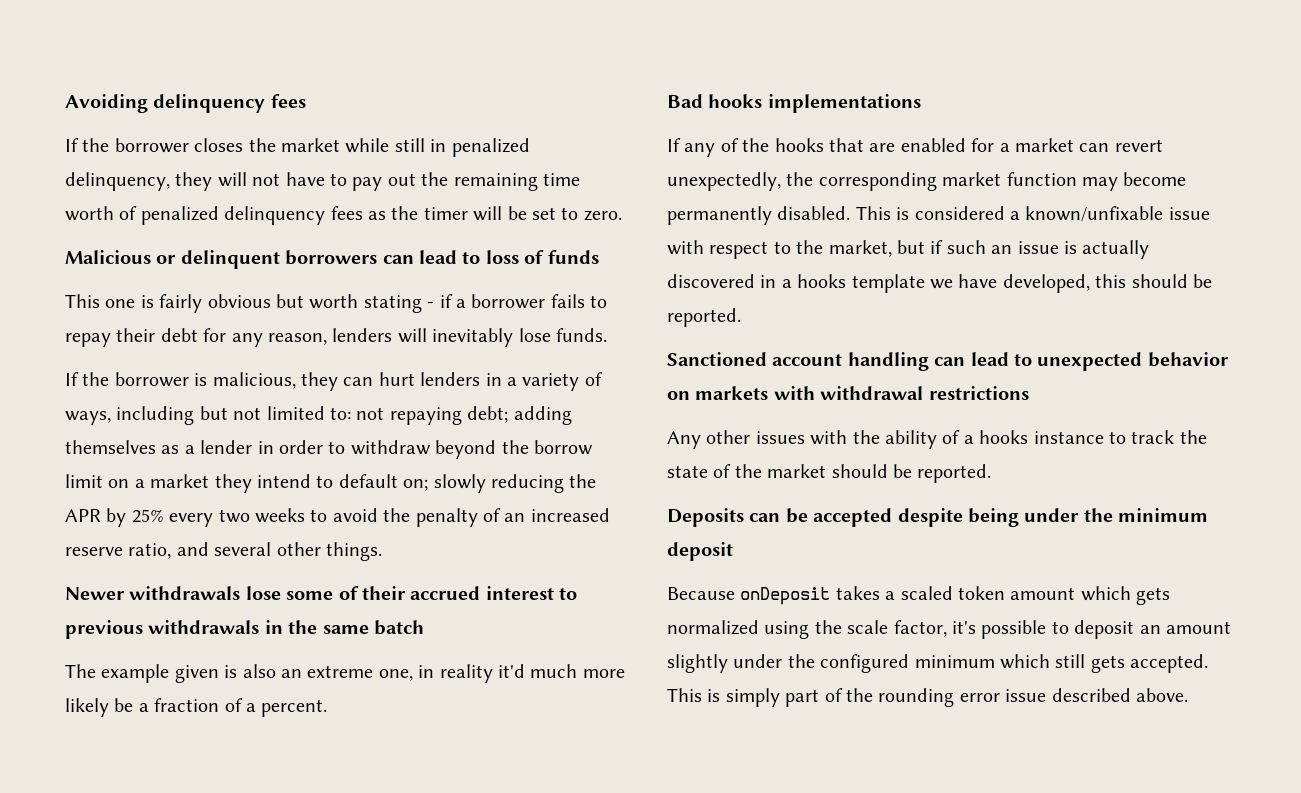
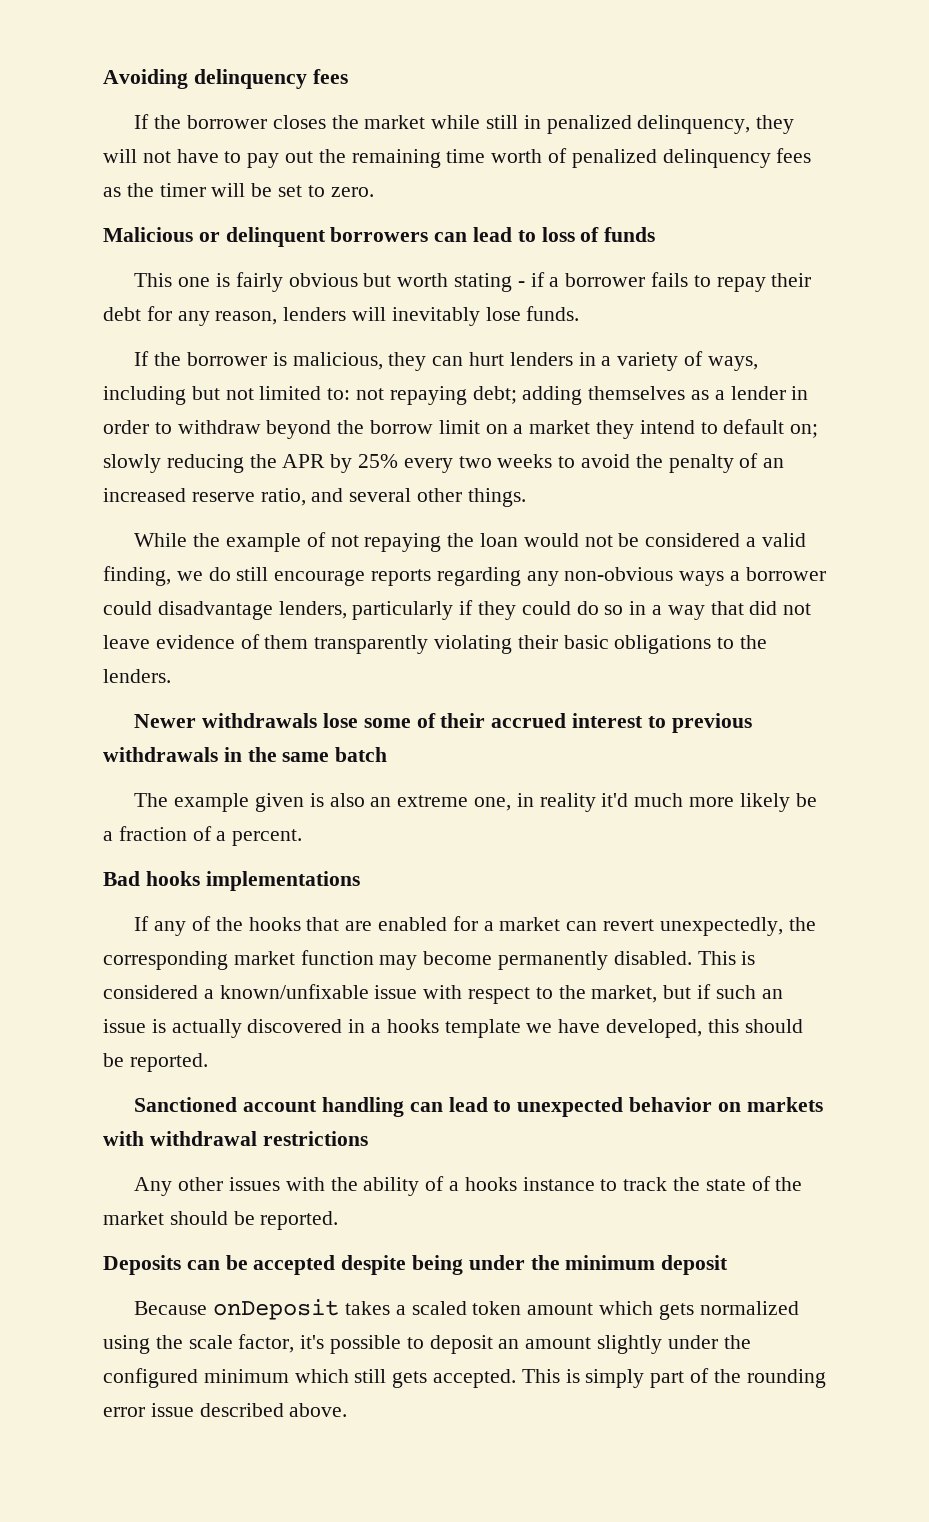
(382, 551) none -> [134,532,806,552] [103,566,826,586] [103,600,812,620] [103,634,768,654] [103,669,171,683] // While the example of not repaying the loan would not be considered a valid finding, we do still encourage reports regarding any non-obvious ways a borrower could disadvantage lenders, particularly if they could do so in a way that did not leave evidence of them transparently violating their basic obligations to the lenders.

